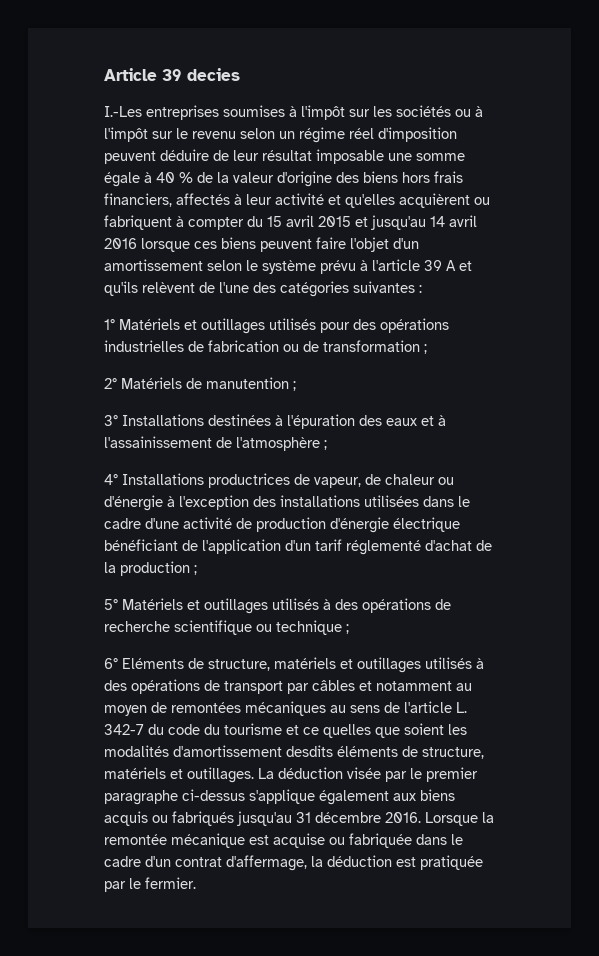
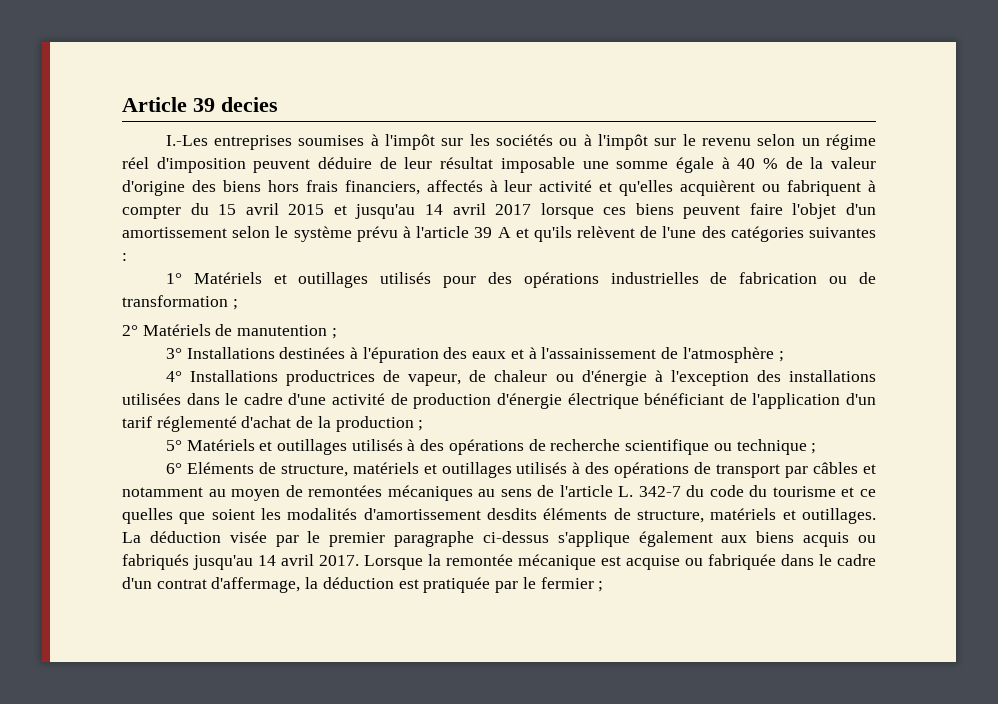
[104,238,137,249] 2016 -> [495,204,532,215] 2017
[296,812,421,823] 31 décembre 2016. -> [258,554,359,566] 14 avril 2017.
[145,877,196,889] fermier. -> [540,577,604,592] fermier ;

